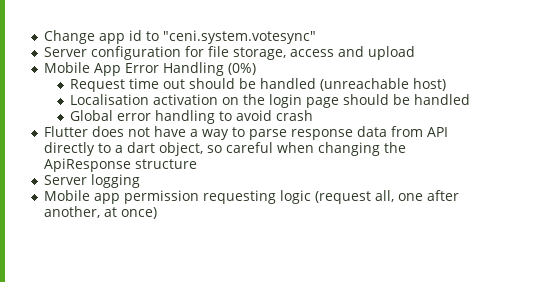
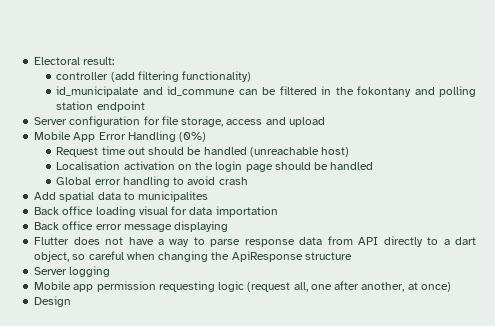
[43,30,316,44] Change app id to "ceni.system.votesync" -> [34,57,115,65] [56,71,252,82] [56,86,476,97] [56,101,145,112] Electoral result: // controller (add filtering functionality) // id_municipalate and id_commune can be filtered in the fokontany and polling station endpoint
(314, 115) none -> [34,191,209,202] [34,206,278,217] [34,221,229,232] // Add spatial data to municipalites // Back office loading visual for data importation // Back office error message displaying
(157, 213) none -> [34,296,72,307] // Design

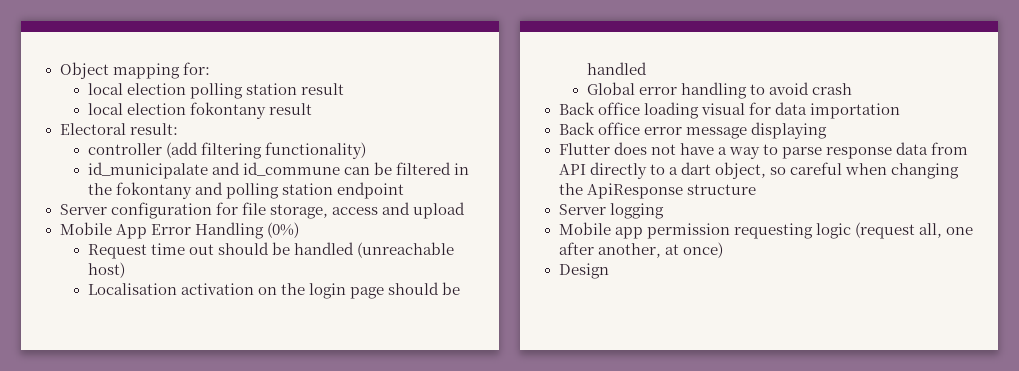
(34, 61) none -> [59,62,210,79] [87,83,344,99] [87,102,312,119] Object mapping for: // local election polling station result // local election fokontany result //
[34,191,209,202] // Add spatial data to municipalites -> (852, 89) none

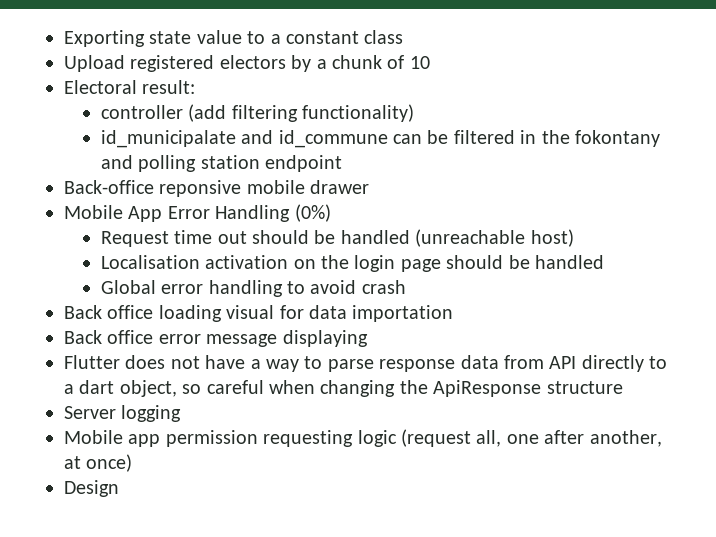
[59,62,210,79] [87,83,344,99] [87,102,312,119] Object mapping for: // local election polling station result // local election fokontany result -> [64,30,404,47] [64,55,430,72] Exporting state value to a constant class // Upload registered electors by a chunk of 10
[59,202,465,219] Server configuration for file storage, access and upload -> [64,180,370,197] Back-office reponsive mobile drawer

